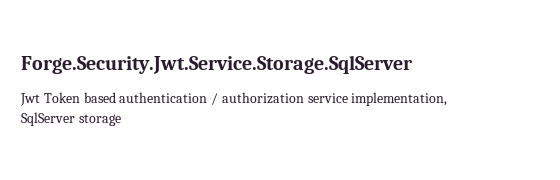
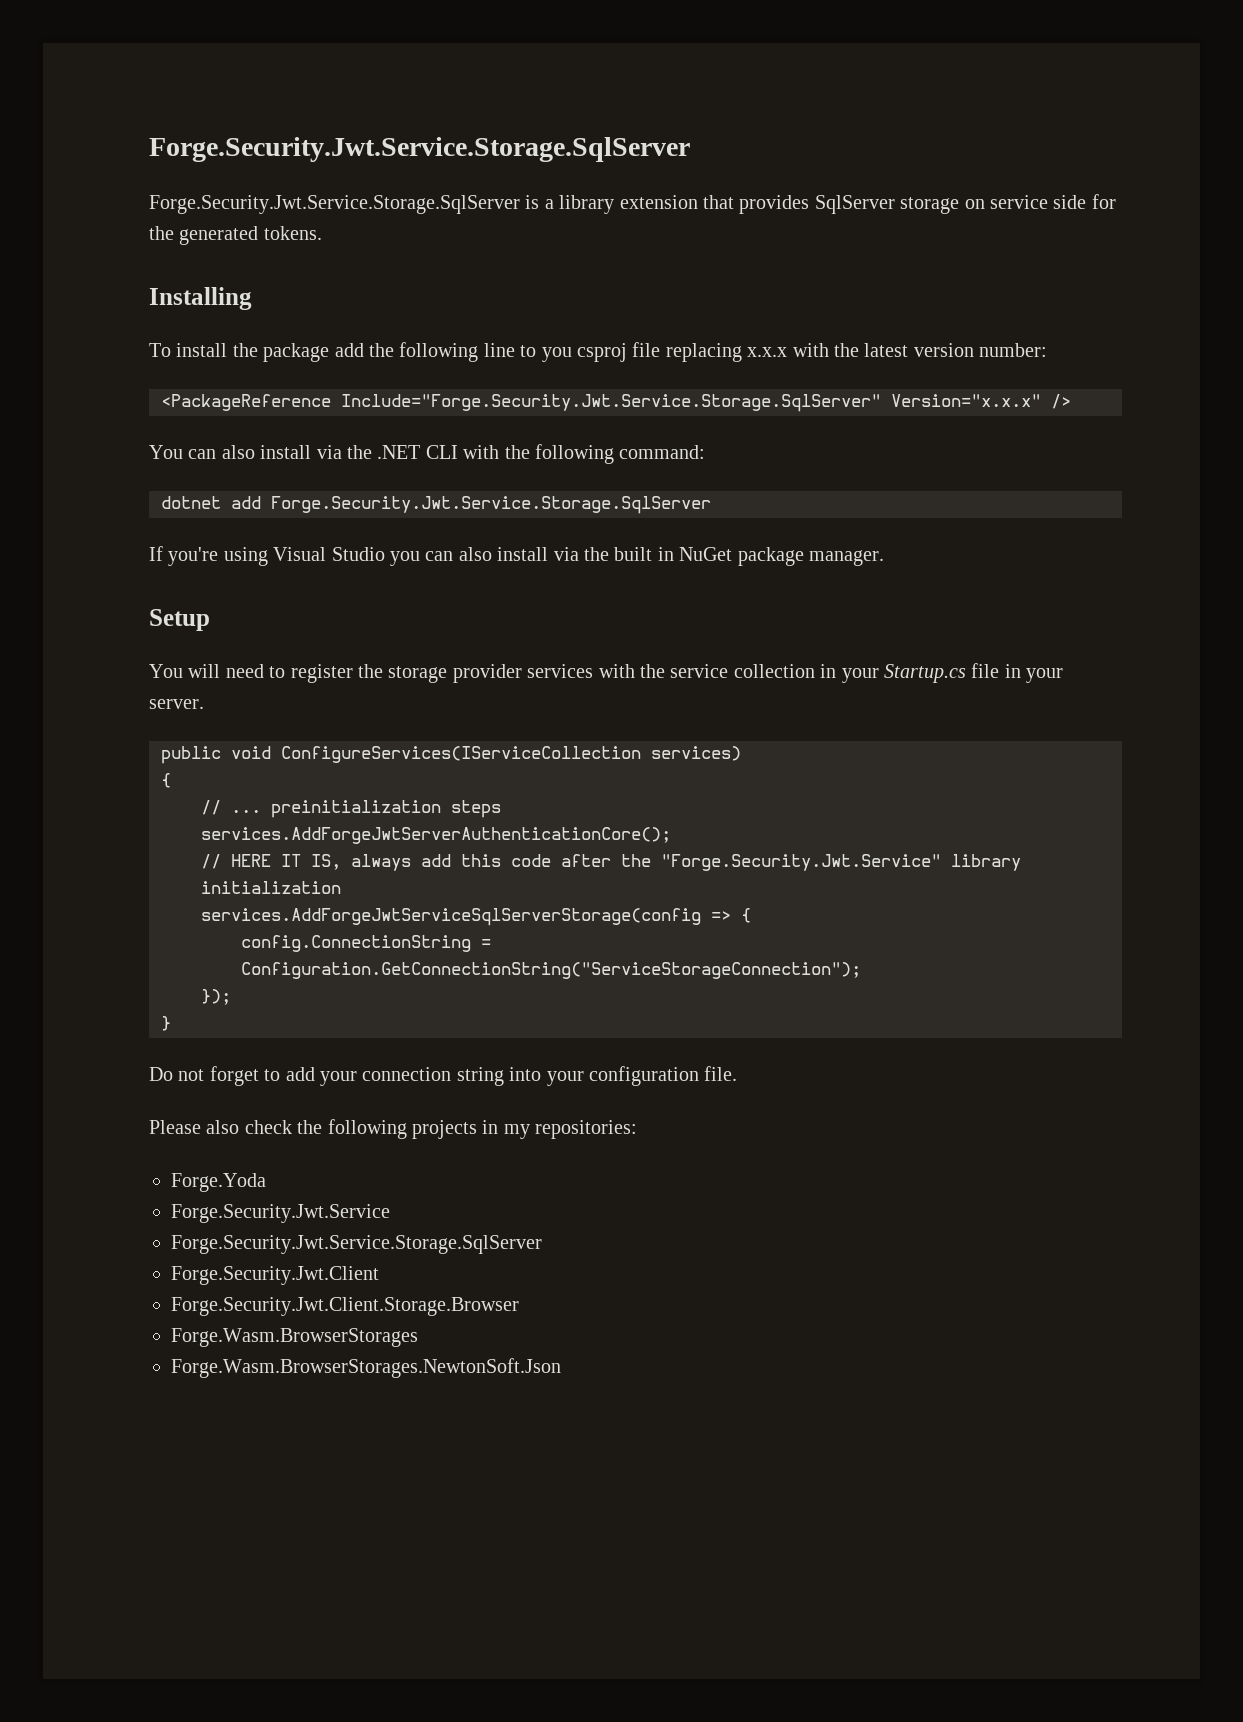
[21,55,413,74] [20,92,448,106] [21,112,121,126] Forge.Security.Jwt.Service.Storage.SqlServer // Jwt Token based authentication / authorization service implementation, SqlServer storage -> [149,137,690,162] [149,194,1116,214] [149,226,322,245] [149,287,252,310] [149,342,1048,362] [161,394,1071,412] [149,444,706,464] [161,496,711,514] [149,546,884,566] [149,609,210,631] [149,663,1064,683] [149,699,204,709] [161,746,741,764] [161,773,171,788] [201,800,501,818] [201,827,671,844] [201,854,1021,871] [201,881,341,894] [201,908,751,926] [241,935,491,952] [241,962,861,979] [201,989,231,1005] [161,1016,171,1031] [149,1066,738,1086] [149,1119,638,1139] [171,1173,266,1192] [171,1204,390,1223] [171,1235,542,1254] [171,1266,379,1285] [171,1297,519,1316] [171,1328,418,1347] [171,1358,561,1378] Forge.Security.Jwt.Service.Storage.SqlServer // Forge.Security.Jwt.Service.Storage.SqlServer is a library extension that provides SqlServer storage on service side for the generated tokens. // Installing // To install the package add the following line to you csproj file replacing x.x.x with the latest version number: // <PackageReference Include="Forge.Security.Jwt.Service.Storage.SqlServer" Version="x.x.x" /> // You can also install via the .NET CLI with the following command: // dotnet add Forge.Security.Jwt.Service.Storage.SqlServer // If you're using Visual Studio you can also install via the built in NuGet package manager. // Setup // You will need to register the storage provider services with the service collection in your Startup.cs file in your server. // public void ConfigureServices(IServiceCollection services) // { // // ... preinitialization steps // services.AddForgeJwtServerAuthenticationCore(); // // HERE IT IS, always add this code after the "Forge.Security.Jwt.Service" library initialization // services.AddForgeJwtServiceSqlServerStorage(config => { // config.ConnectionString = Configuration.GetConnectionString("ServiceStorageConnection"); // }); // } // Do not forget to add your connection string into your configuration file. // Please also check the following projects in my repositories: // Forge.Yoda // Forge.Security.Jwt.Service // Forge.Security.Jwt.Service.Storage.SqlServer // Forge.Security.Jwt.Client // Forge.Security.Jwt.Client.Storage.Browser // Forge.Wasm.BrowserStorages // Forge.Wasm.BrowserStorages.NewtonSoft.Json

